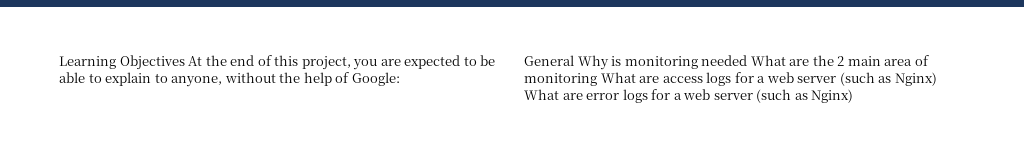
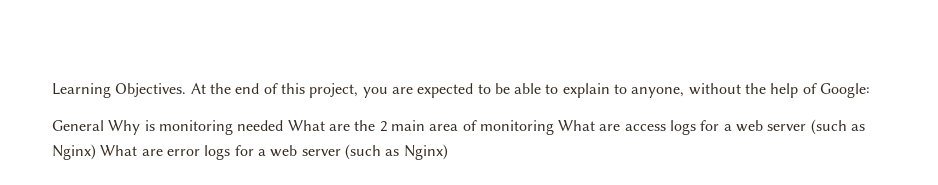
[119,55,185,70] Objectives -> [115,83,187,97] Objectives.

